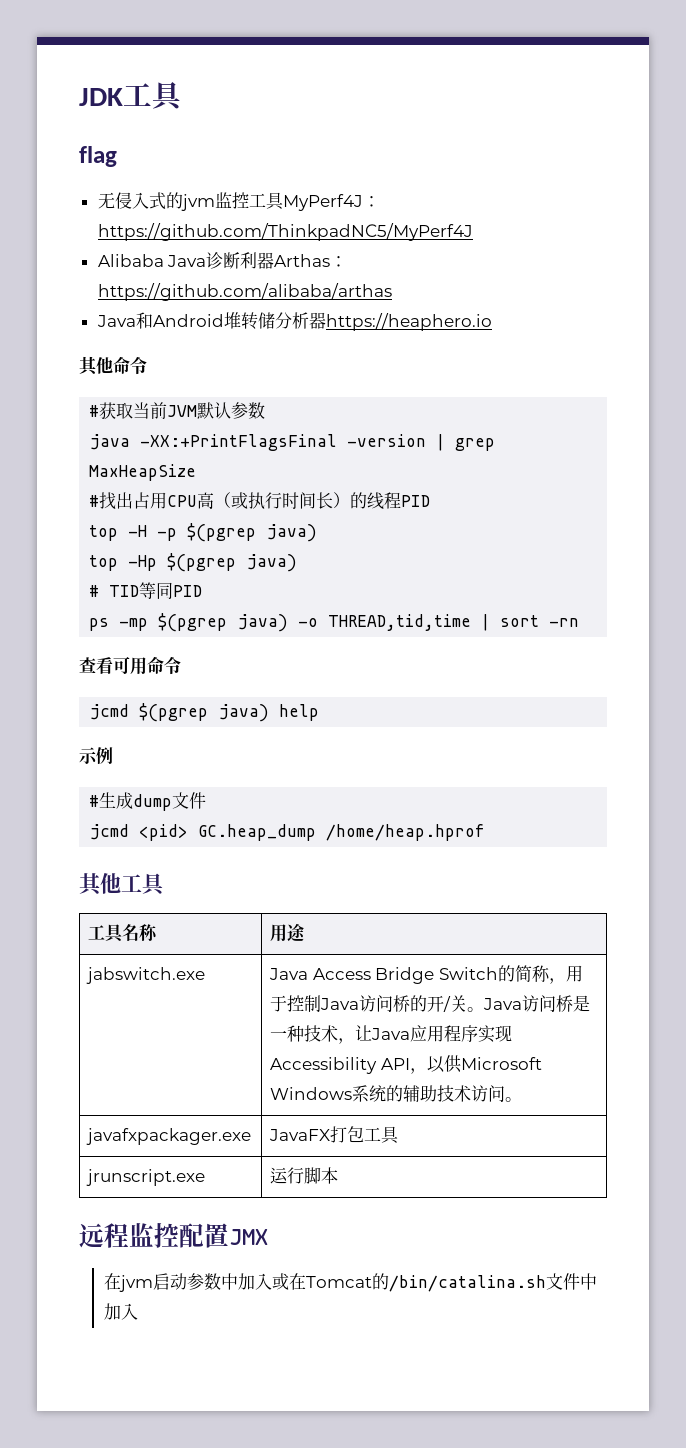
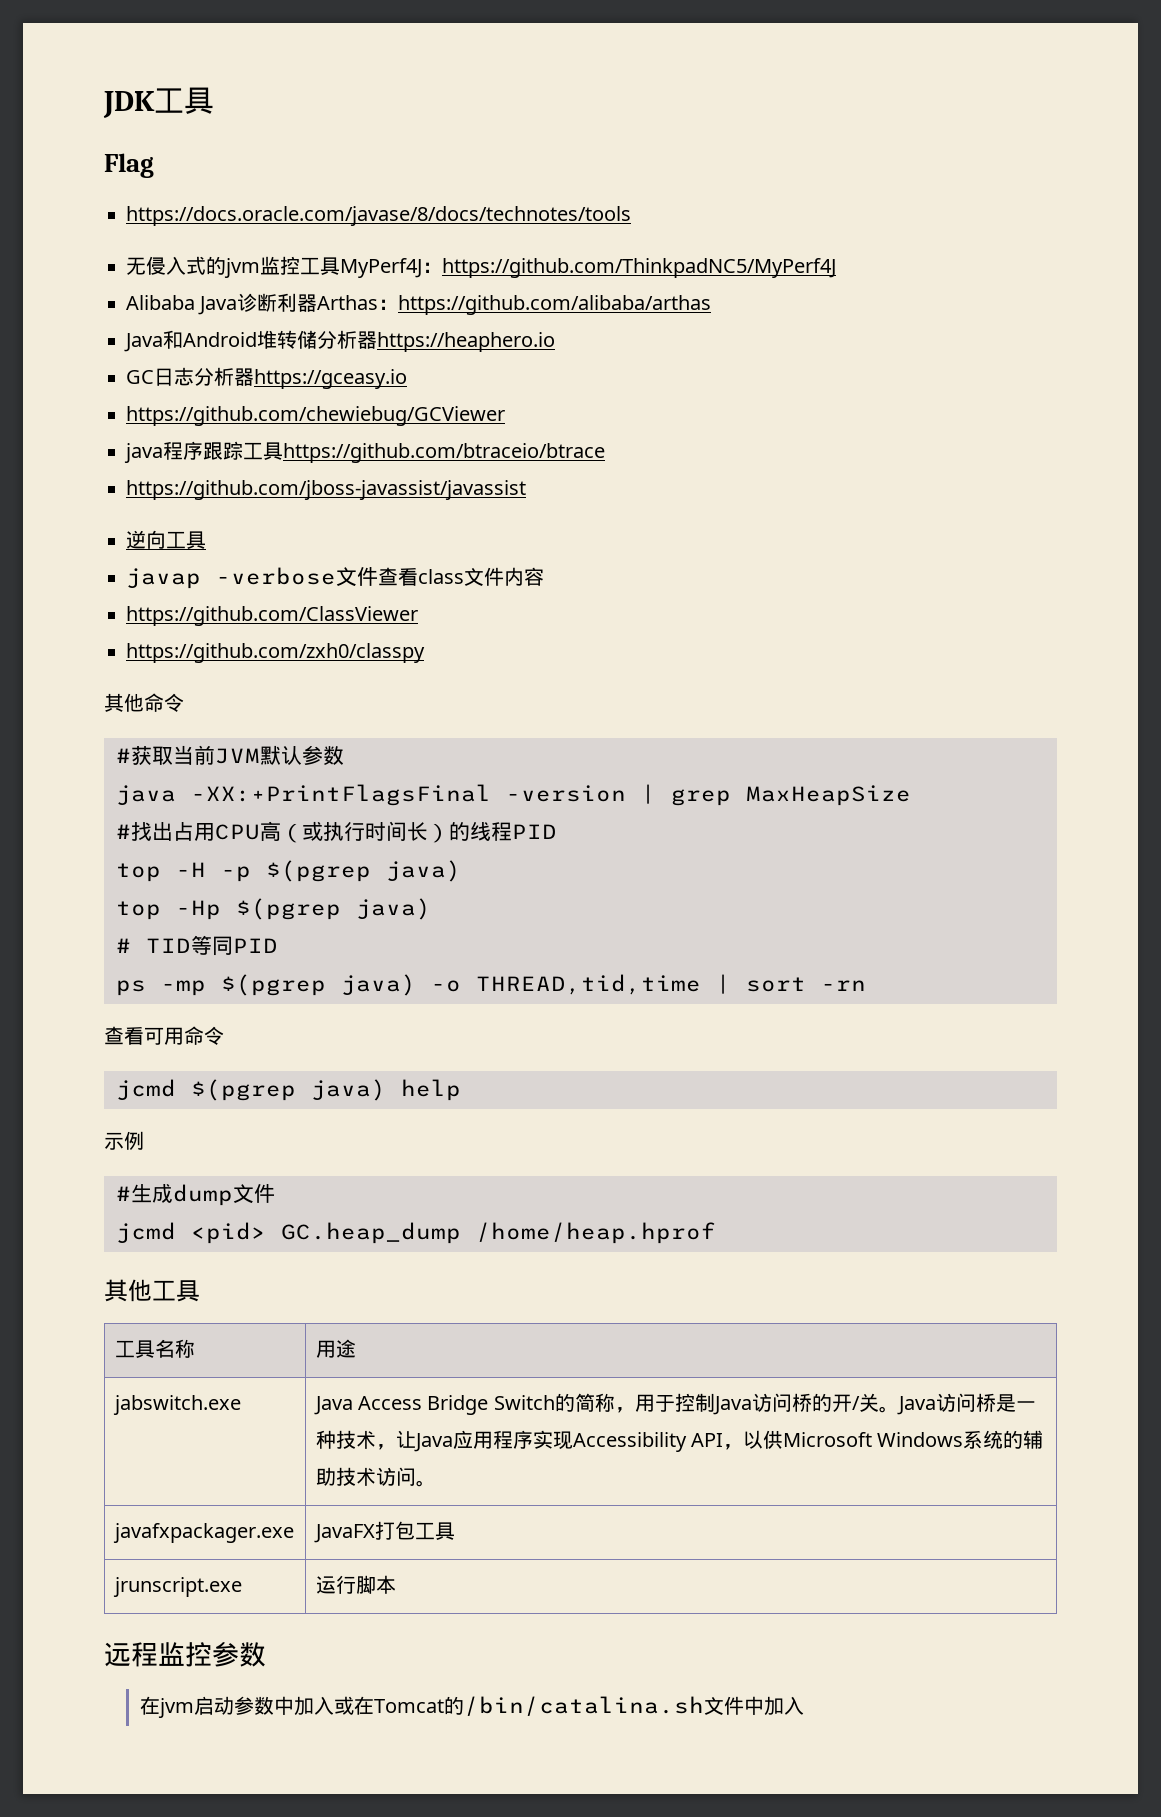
[79,146,117,167] flag -> [104,153,154,178] [126,206,631,226] Flag // https://docs.oracle.com/javase/8/docs/technotes/tools
(492, 322) none -> [126,367,407,389] [126,406,505,426] [124,441,605,463] [126,480,526,500] [126,530,206,549] [126,567,544,589] [126,606,418,626] [126,643,425,663] // GC日志分析器https://gceasy.io // https://github.com/chewiebug/GCViewer // java程序跟踪工具https://github.com/btraceio/btrace // https://github.com/jboss-javassist/javassist // 逆向工具 // javap -verbose文件查看class文件内容 // https://github.com/ClassViewer // https://github.com/zxh0/classpy
[179,1223,268,1248] 配置JMX -> [212,1642,266,1667] 参数

